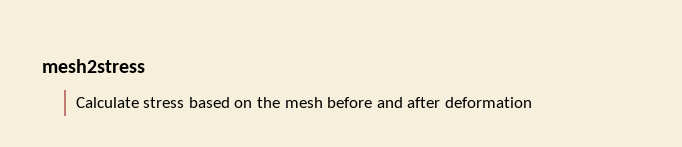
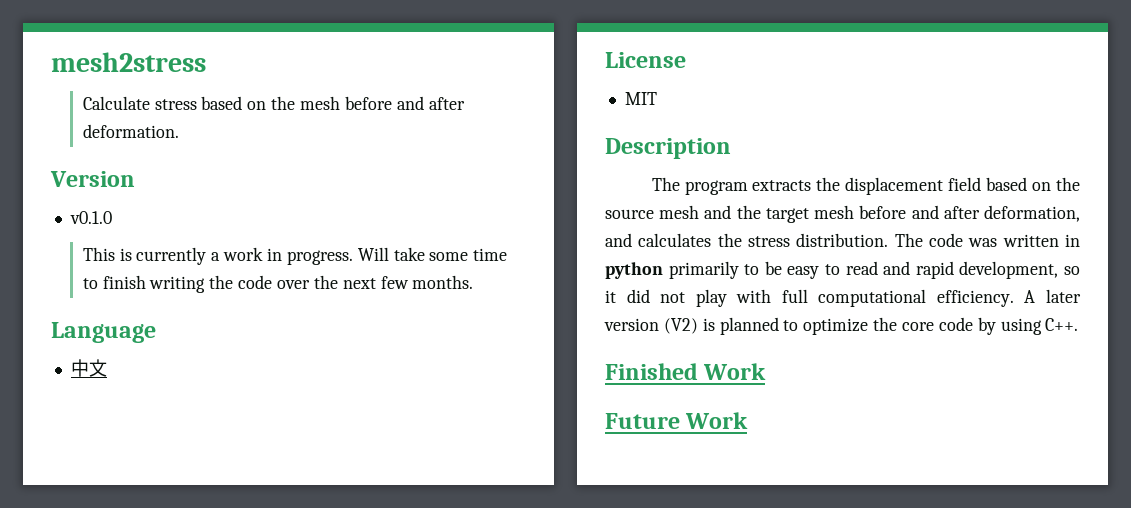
[444,97,532,108] deformation -> [82,124,179,138] [50,171,135,187] [69,211,112,224] [82,247,508,265] [82,275,474,293] [51,322,156,343] [70,359,107,377] [605,52,686,68] [624,92,657,105] [605,138,731,159] [651,177,1080,195] [605,205,1080,223] [605,233,1080,247] [605,261,1080,279] [605,289,1081,307] [604,317,1079,335] [605,363,767,380] [605,412,749,429] deformation. // Version // v0.1.0 // This is currently a work in progress. Will take some time to finish writing the code over the next few months. // Language // 中文 // License // MIT // Description // The program extracts the displacement field based on the source mesh and the target mesh before and after deformation, and calculates the stress distribution. The code was written in python primarily to be easy to read and rapid development, so it did not play with full computational efficiency. A later version (V2) is planned to optimize the core code by using C++. // Finished Work // Future Work

